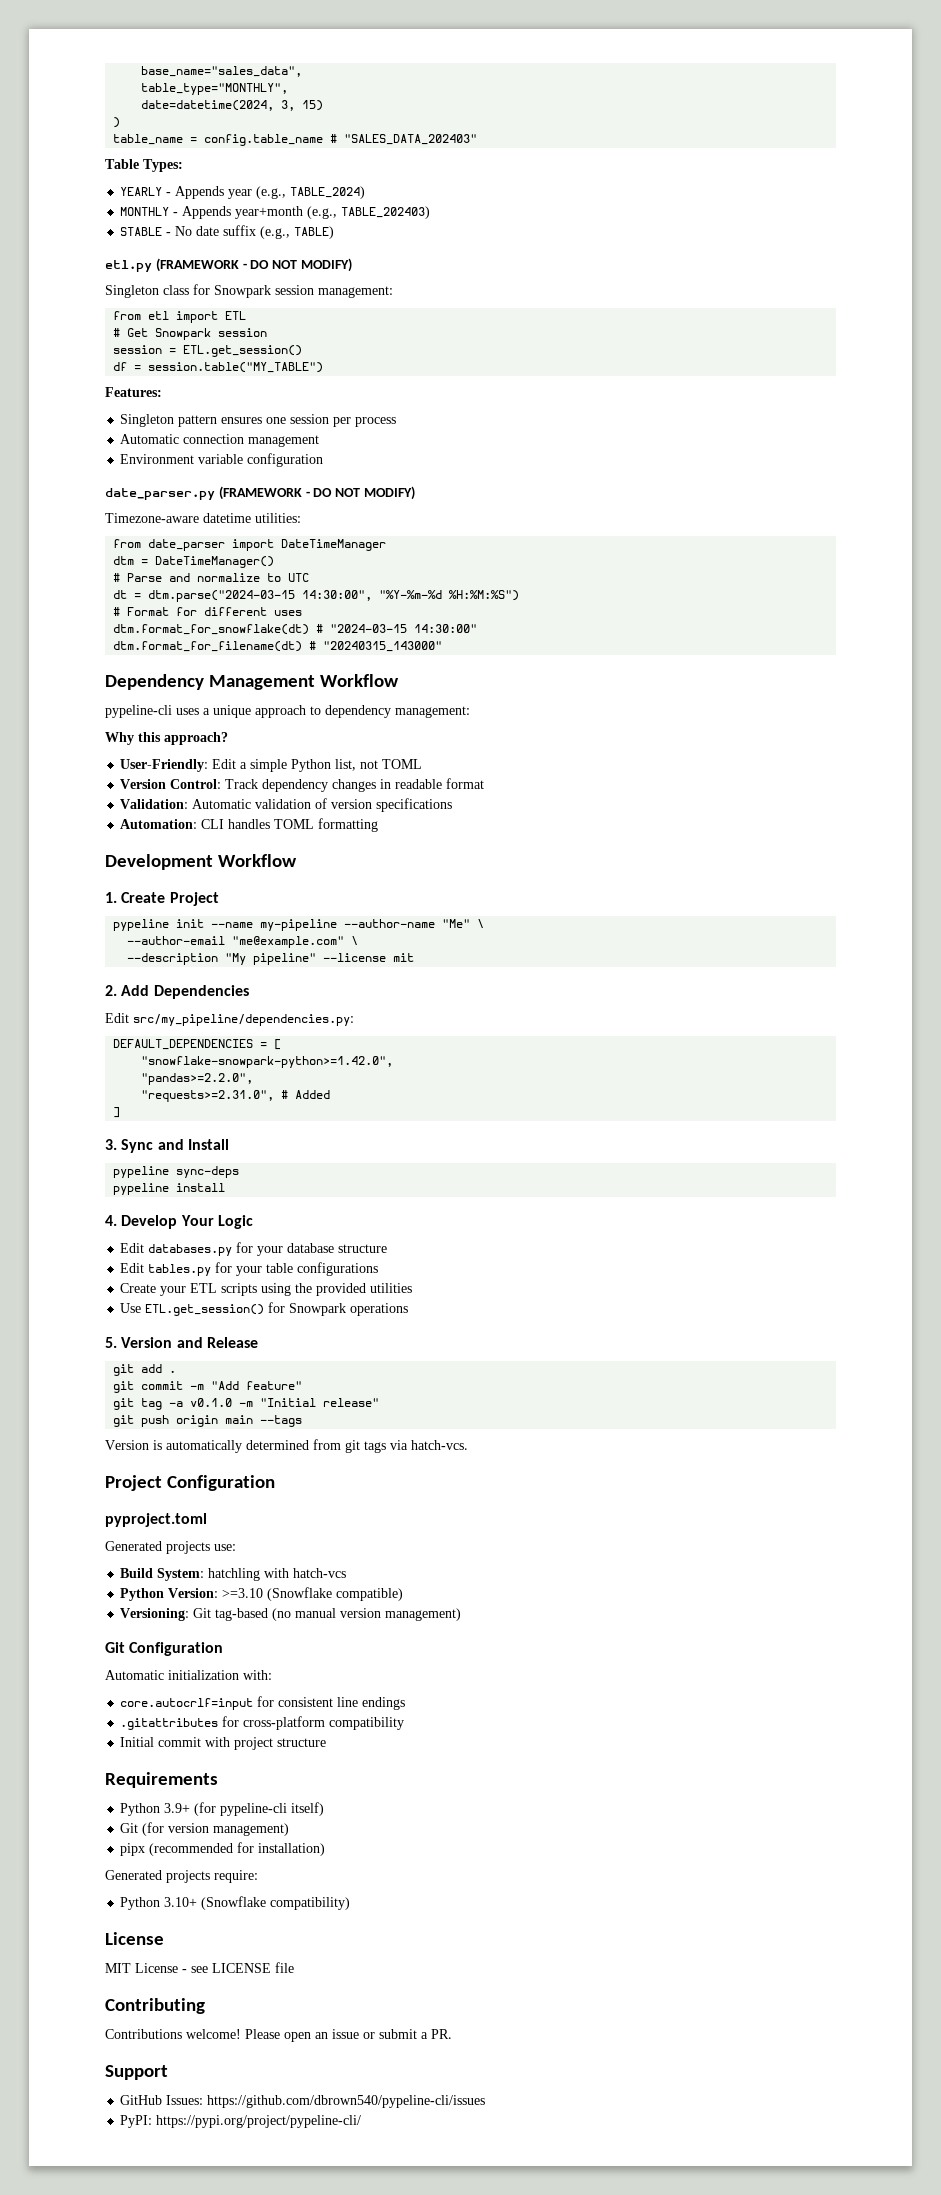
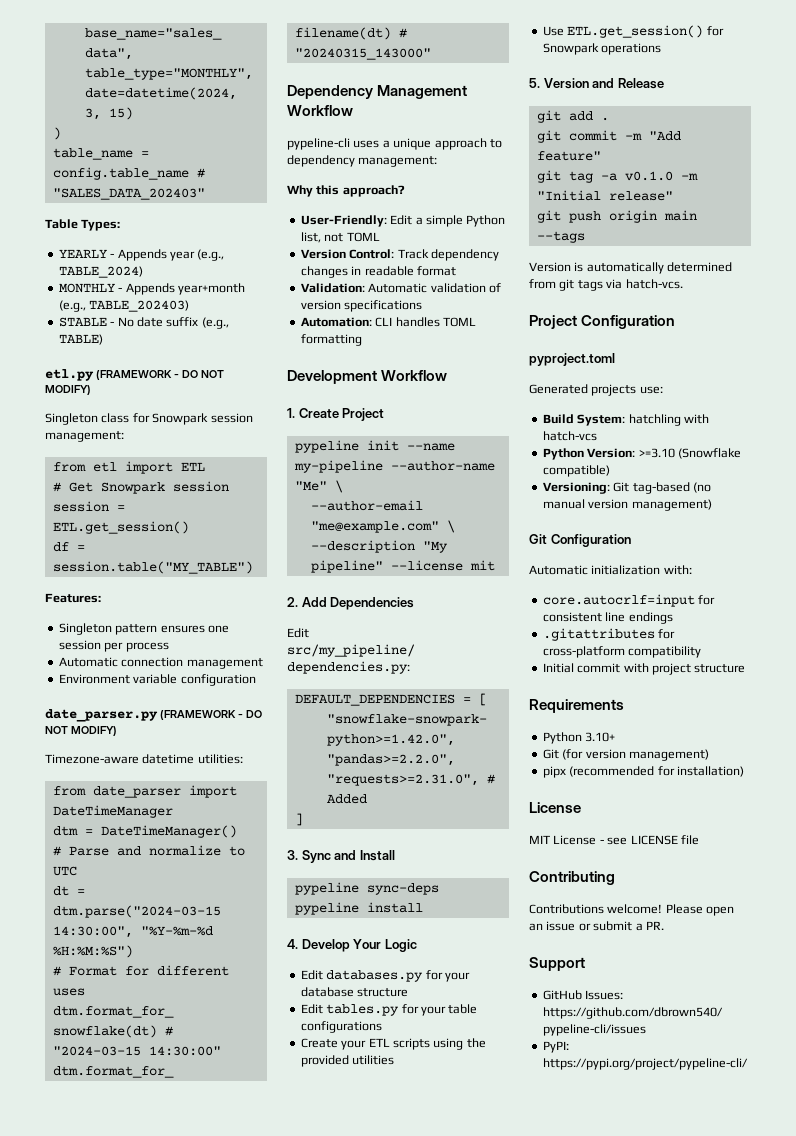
[164,1802,325,1816] 3.9+ (for pypeline-cli itself) -> [585,732,616,742] 3.10+
[105,1870,258,1883] [120,1896,351,1910] // Generated projects require: // Python 3.10+ (Snowflake compatibility) -> (744, 771) none

